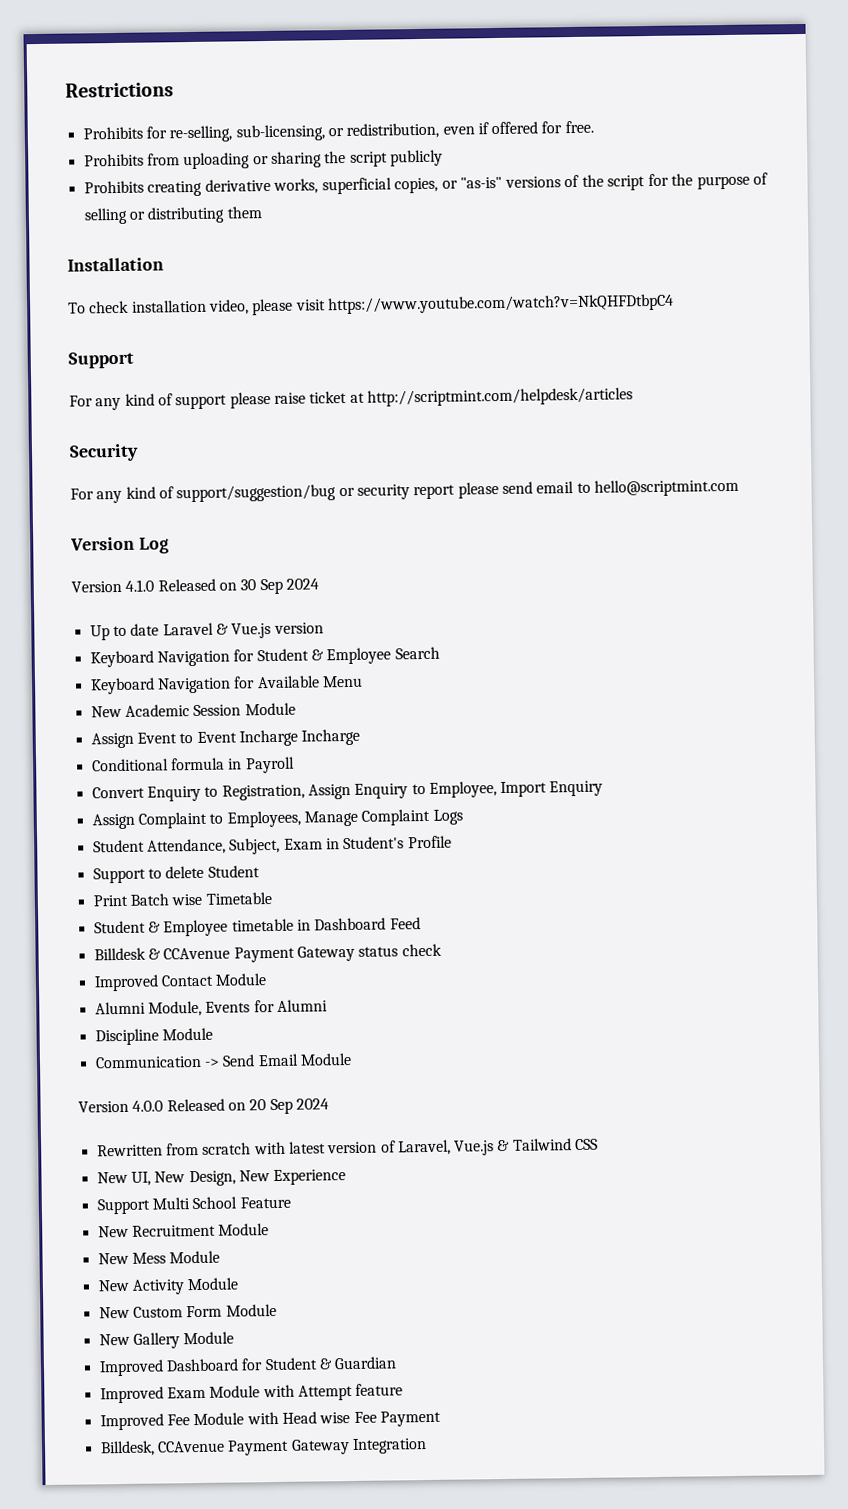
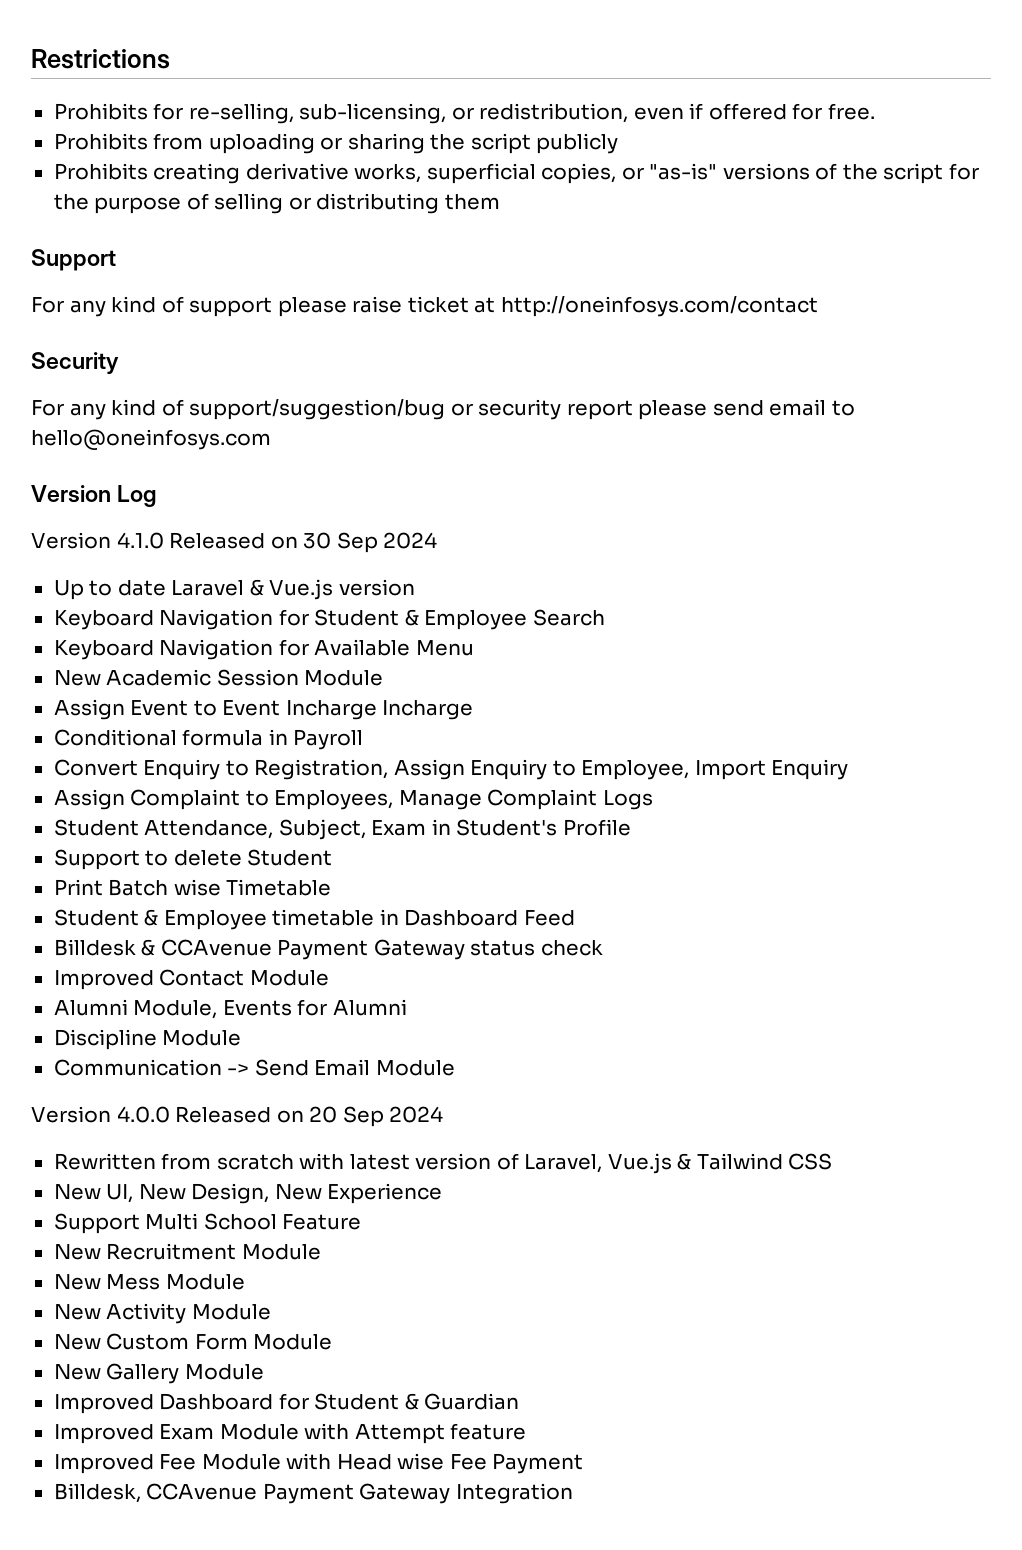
[67,257,164,272] [68,293,674,316] // Installation // To check installation video, please visit https://www.youtube.com/watch?v=NkQHFDtbpC4 -> (500, 202) none
[366,387,633,407] http://scriptmint.com/helpdesk/articles -> [500,296,818,317] http://oneinfosys.com/contact
[593,478,739,497] hello@scriptmint.com -> [31,429,271,450] hello@oneinfosys.com

